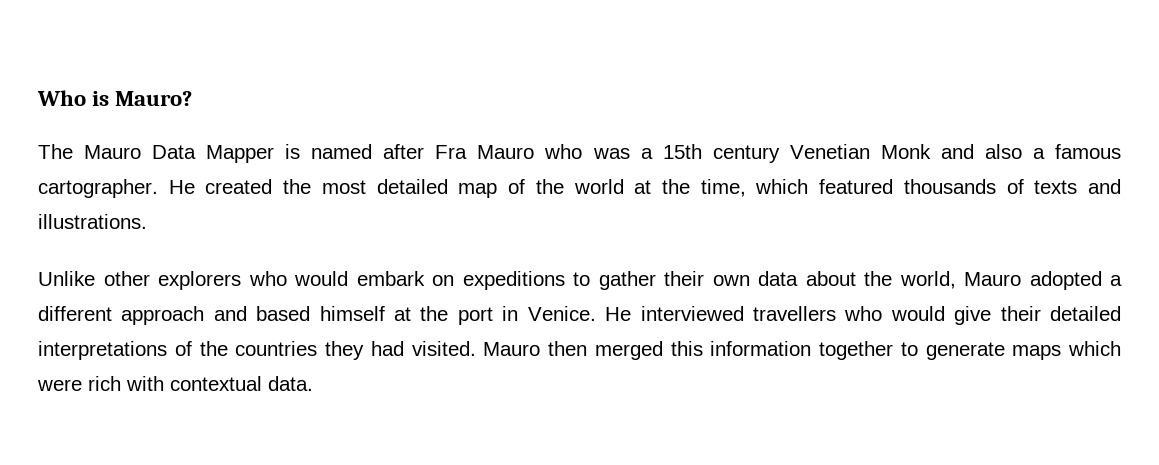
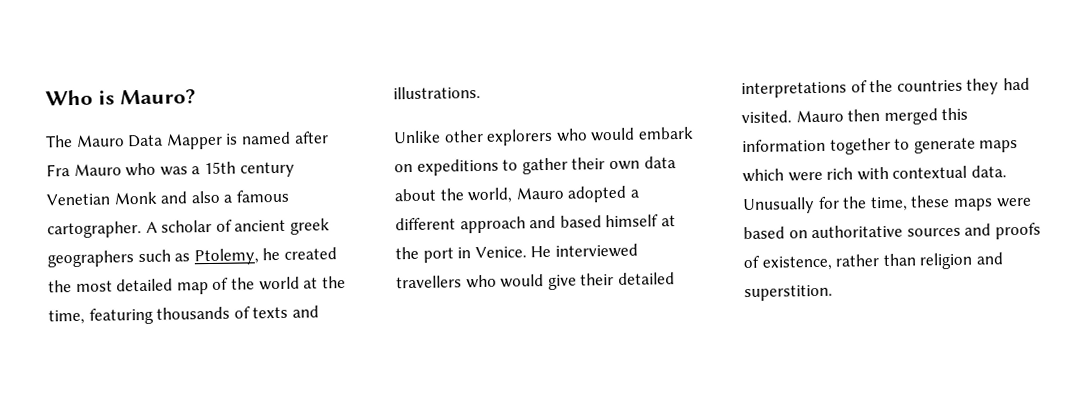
[168,180,195,194] He -> [145,218,330,235] [47,247,281,268] A scholar of ancient greek geographers such as Ptolemy, he
[755,179,894,194] which featured -> [88,307,154,325] featuring
(313, 383) none -> [742,195,1032,215] [743,222,1041,240] [743,252,1003,271] [744,284,833,302] Unusually for the time, these maps were based on authoritative sources and proofs of existence, rather than religion and superstition.

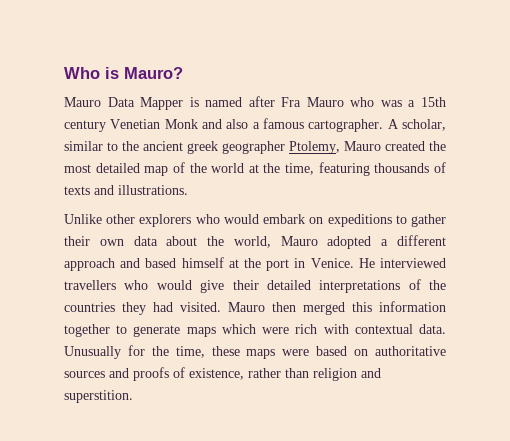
[45,135,73,148] The -> (183, 73) none
[161,218,330,235] [47,247,281,268] scholar of ancient greek geographers such as Ptolemy, he -> [402,119,446,131] [64,141,381,154] scholar, similar to the ancient greek geographer Ptolemy, Mauro

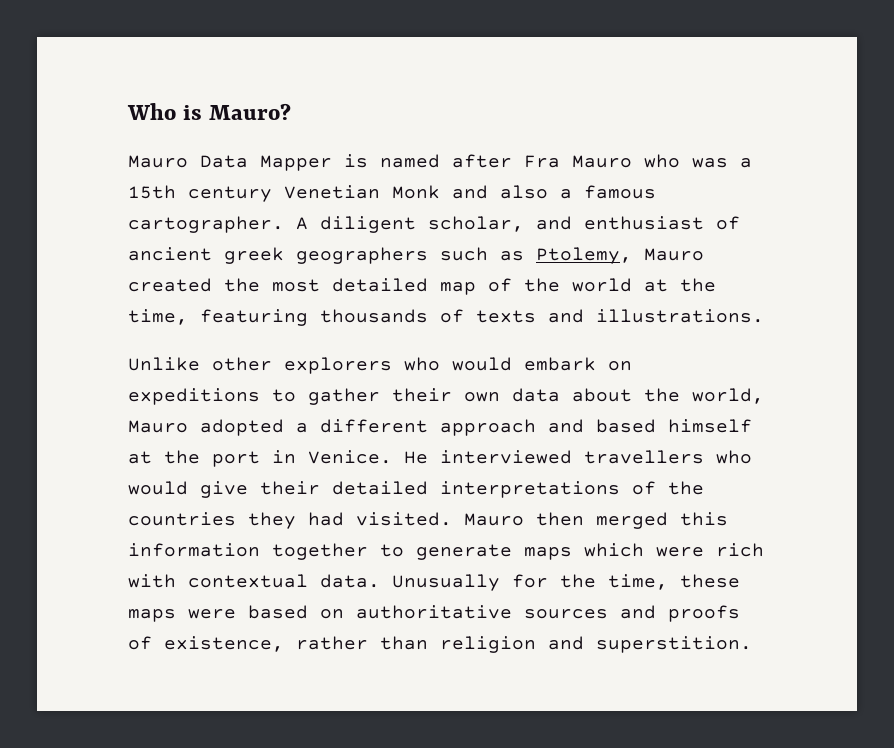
[402,119,446,131] [64,141,285,154] scholar, similar to the ancient greek geographer -> [320,216,740,233] [128,247,524,264] diligent scholar, and enthusiast of ancient greek geographers such as

